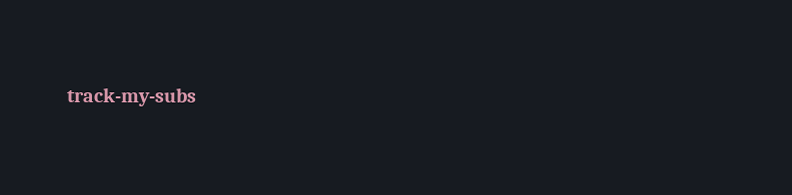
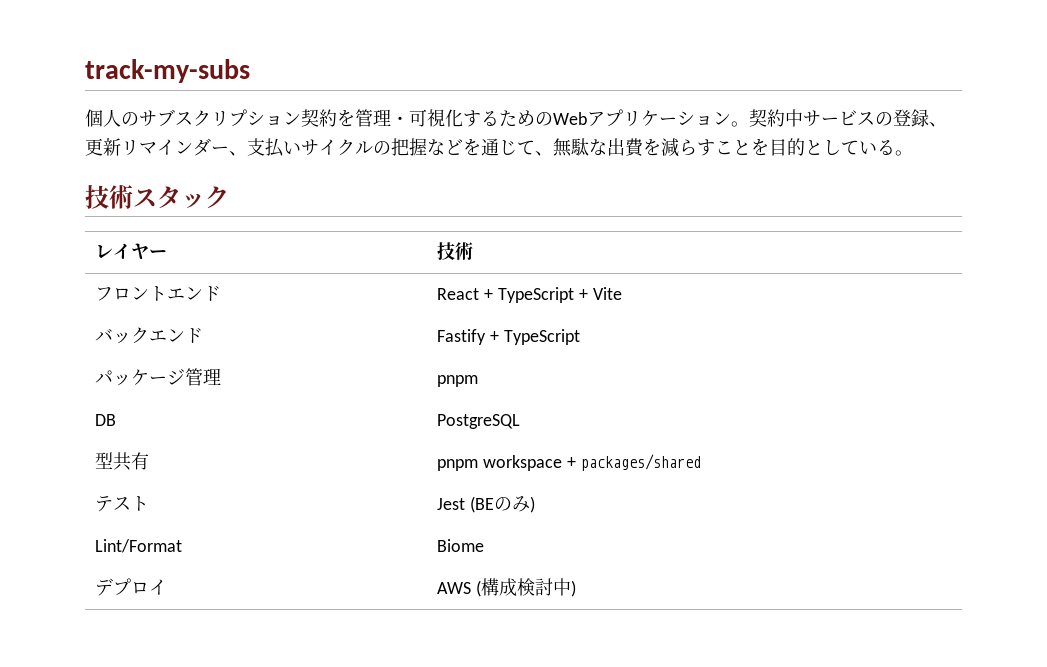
(197, 97) none -> [85,109,947,127] [85,138,913,157] [85,185,229,209] [95,243,168,260] [437,242,474,260] [95,286,222,302] [437,287,622,303] [95,327,204,344] [437,329,581,345] [95,368,222,386] [437,375,479,387] [95,414,117,426] [437,414,521,429] [95,452,150,471] [437,454,702,471] [95,496,150,512] [437,496,536,513] [95,539,183,553] [437,539,485,552] [95,578,168,596] [437,578,577,597] // 個人のサブスクリプション契約を管理・可視化するためのWebアプリケーション。契約中サービスの登録、更新リマインダー、支払いサイクルの把握などを通じて、無駄な出費を減らすことを目的としている。 // 技術スタック // レイヤー | 技術 // フロントエンド | React + TypeScript + Vite // バックエンド | Fastify + TypeScript // パッケージ管理 | pnpm // DB | PostgreSQL // 型共有 | pnpm workspace + packages/shared // テスト | Jest (BEのみ) // Lint/Format | Biome // デプロイ | AWS (構成検討中)

